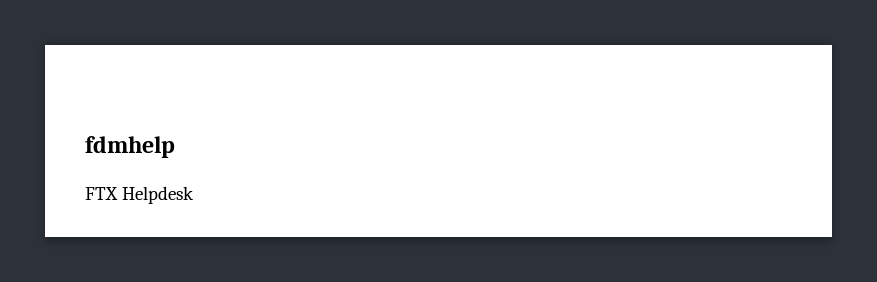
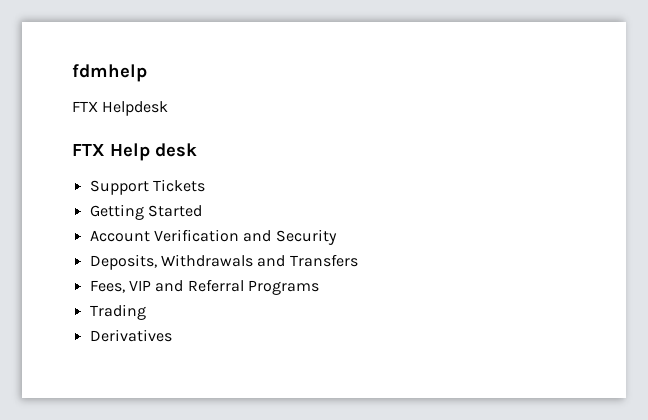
(195, 195) none -> [72,143,197,161] [89,179,205,195] [89,204,202,220] [89,229,337,245] [89,254,358,270] [89,279,319,295] [89,304,146,320] [89,329,172,342] // FTX Help desk // Support Tickets // Getting Started // Account Verification and Security // Deposits, Withdrawals and Transfers // Fees, VIP and Referral Programs // Trading // Derivatives

